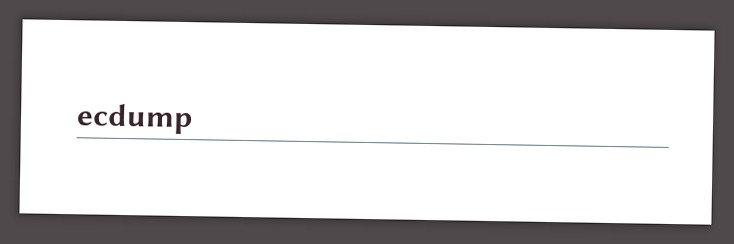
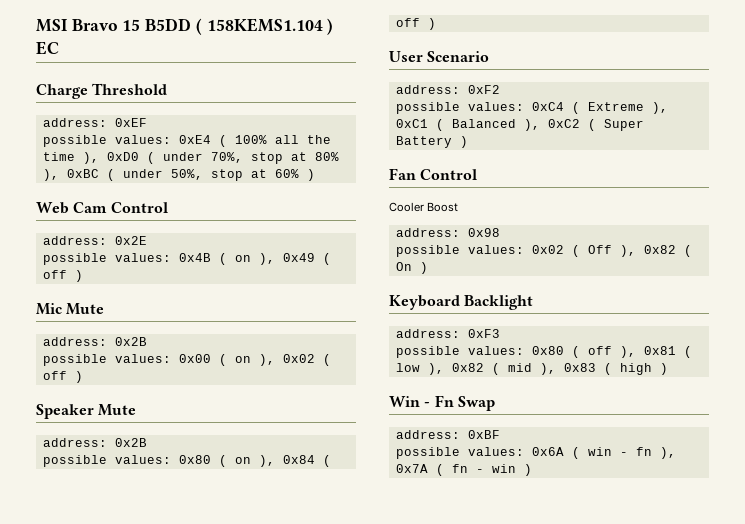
[76,103,193,135] ecdump -> [36,18,334,35] [36,41,59,55] [36,83,168,99] [42,118,147,127] [42,135,331,147] [42,152,339,164] [42,169,315,181] [36,202,168,214] [42,236,147,245] [42,253,331,265] [42,270,83,282] [36,303,105,315] [42,337,147,346] [42,354,331,366] [42,371,83,383] [36,404,137,419] [42,438,147,447] [42,455,331,467] [395,18,436,30] [389,51,490,62] [395,85,500,94] [395,102,668,114] [395,119,644,131] [395,136,468,148] [389,168,478,180] [389,202,459,212] [395,228,500,237] [395,245,692,257] [395,262,428,274] [389,295,534,310] [395,329,500,338] [395,346,692,358] [395,363,668,375] [389,395,495,411] [395,430,500,439] [395,447,676,459] [395,464,532,476] MSI Bravo 15 B5DD ( 158KEMS1.104 ) EC // Charge Threshold // address: 0xEF // possible values: 0xE4 ( 100% all the time ), 0xD0 ( under 70%, stop at 80% ), 0xBC ( under 50%, stop at 60% ) // Web Cam Control // address: 0x2E // possible values: 0x4B ( on ), 0x49 ( off ) // Mic Mute // address: 0x2B // possible values: 0x00 ( on ), 0x02 ( off ) // Speaker Mute // address: 0x2B // possible values: 0x80 ( on ), 0x84 ( off ) // User Scenario // address: 0xF2 // possible values: 0xC4 ( Extreme ), 0xC1 ( Balanced ), 0xC2 ( Super Battery ) // Fan Control // Cooler Boost // address: 0x98 // possible values: 0x02 ( Off ), 0x82 ( On ) // Keyboard Backlight // address: 0xF3 // possible values: 0x80 ( off ), 0x81 ( low ), 0x82 ( mid ), 0x83 ( high ) // Win - Fn Swap // address: 0xBF // possible values: 0x6A ( win - fn ), 0x7A ( fn - win )

